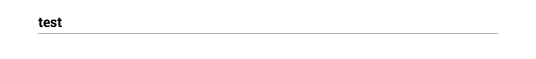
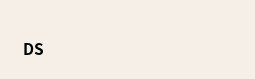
[38,17,62,28] test -> [23,43,44,55] DS

